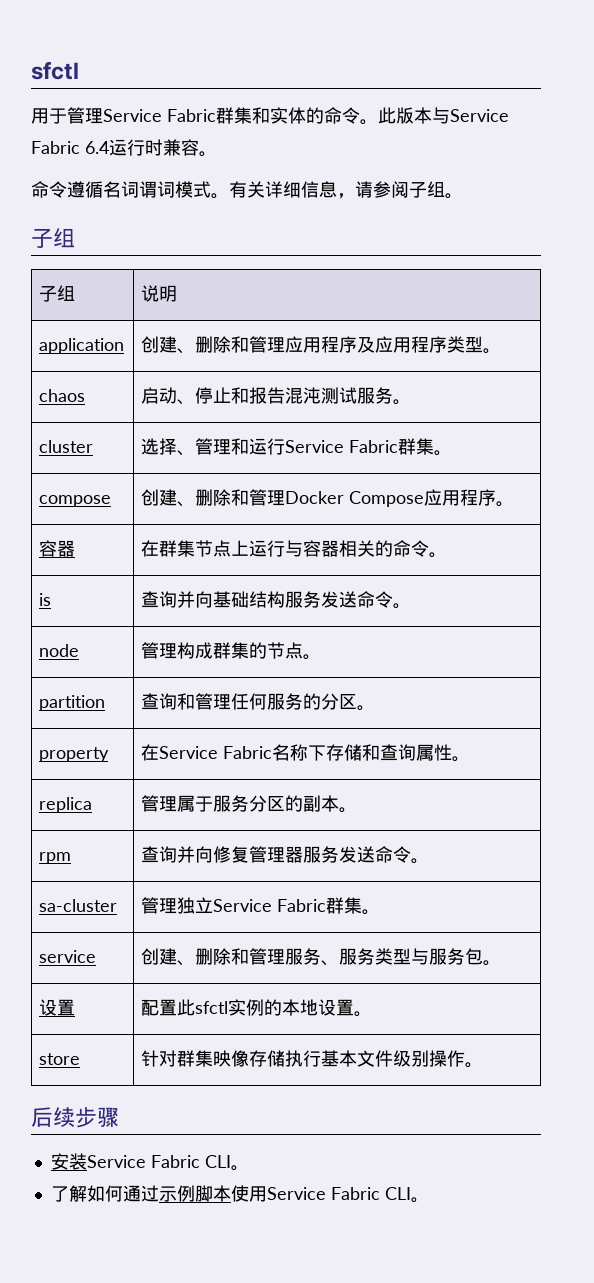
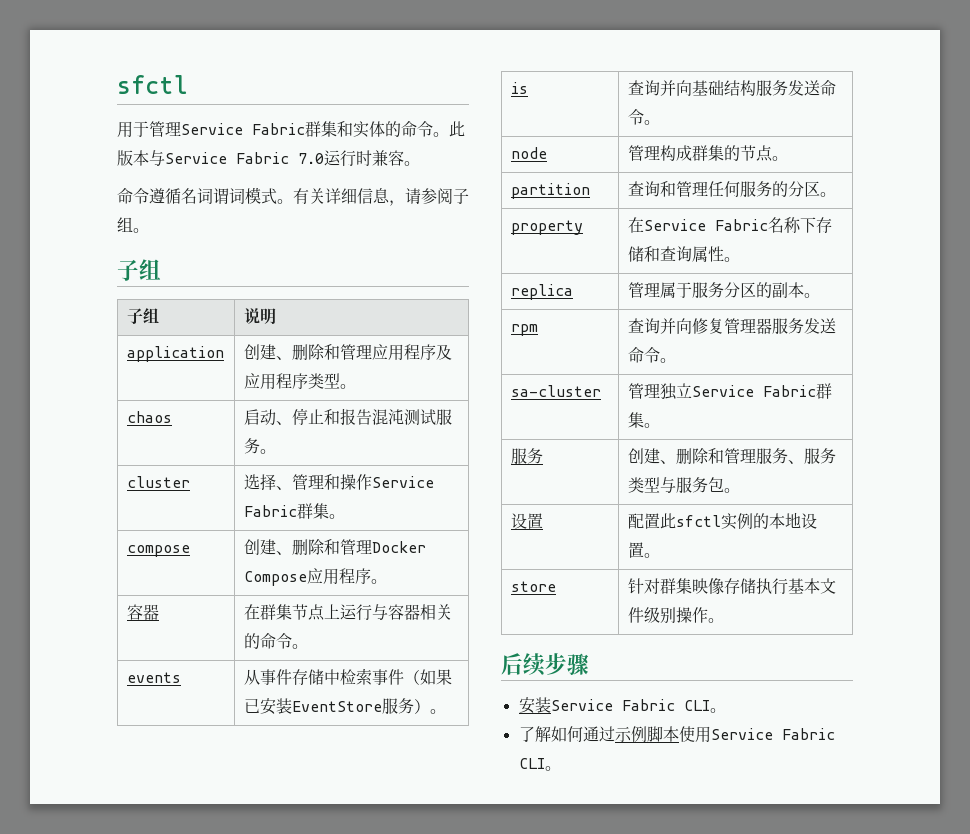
[85,141,109,154] 6.4 -> [298,153,324,164] 7.0
[249,438,286,455] 运行 -> [339,474,372,490] 操作
(448, 555) none -> [126,672,181,683] [243,668,452,685] [243,698,446,715] // events | 从事件存储中检索事件（如果已安装EventStore服务）。
[39,950,97,963] service -> [510,448,543,464] 服务

